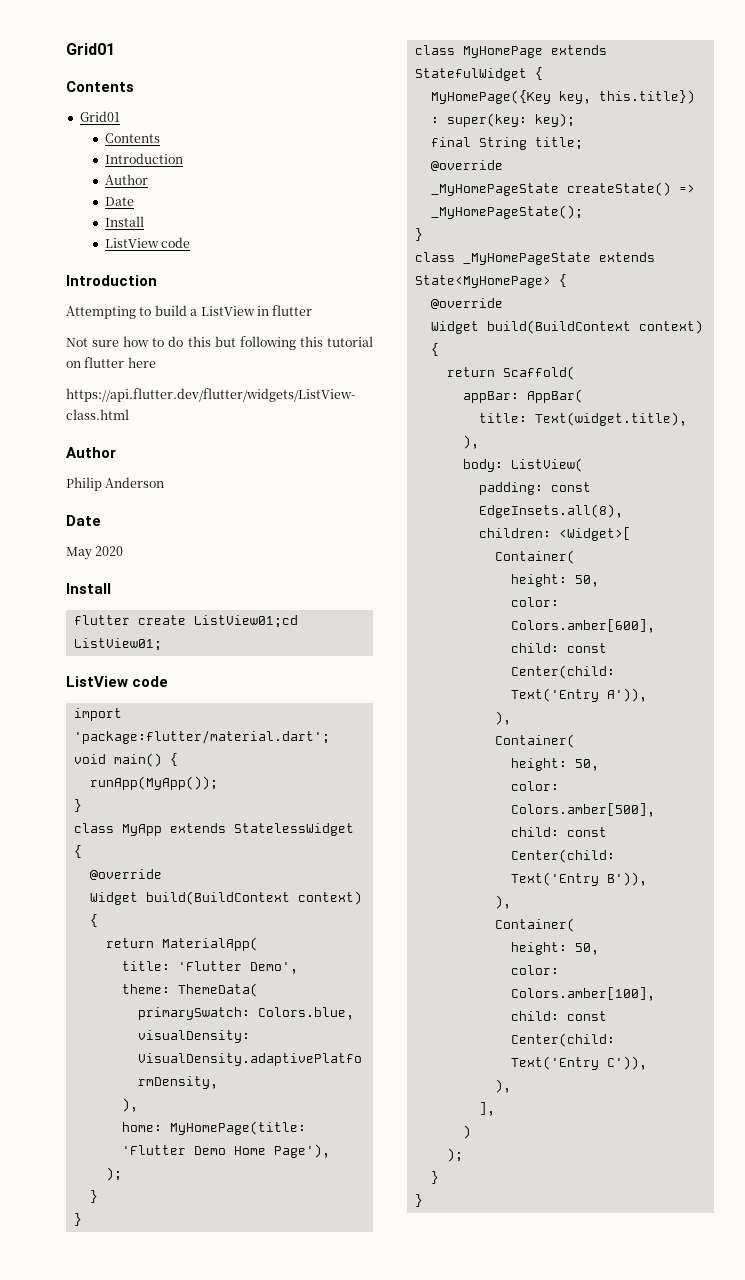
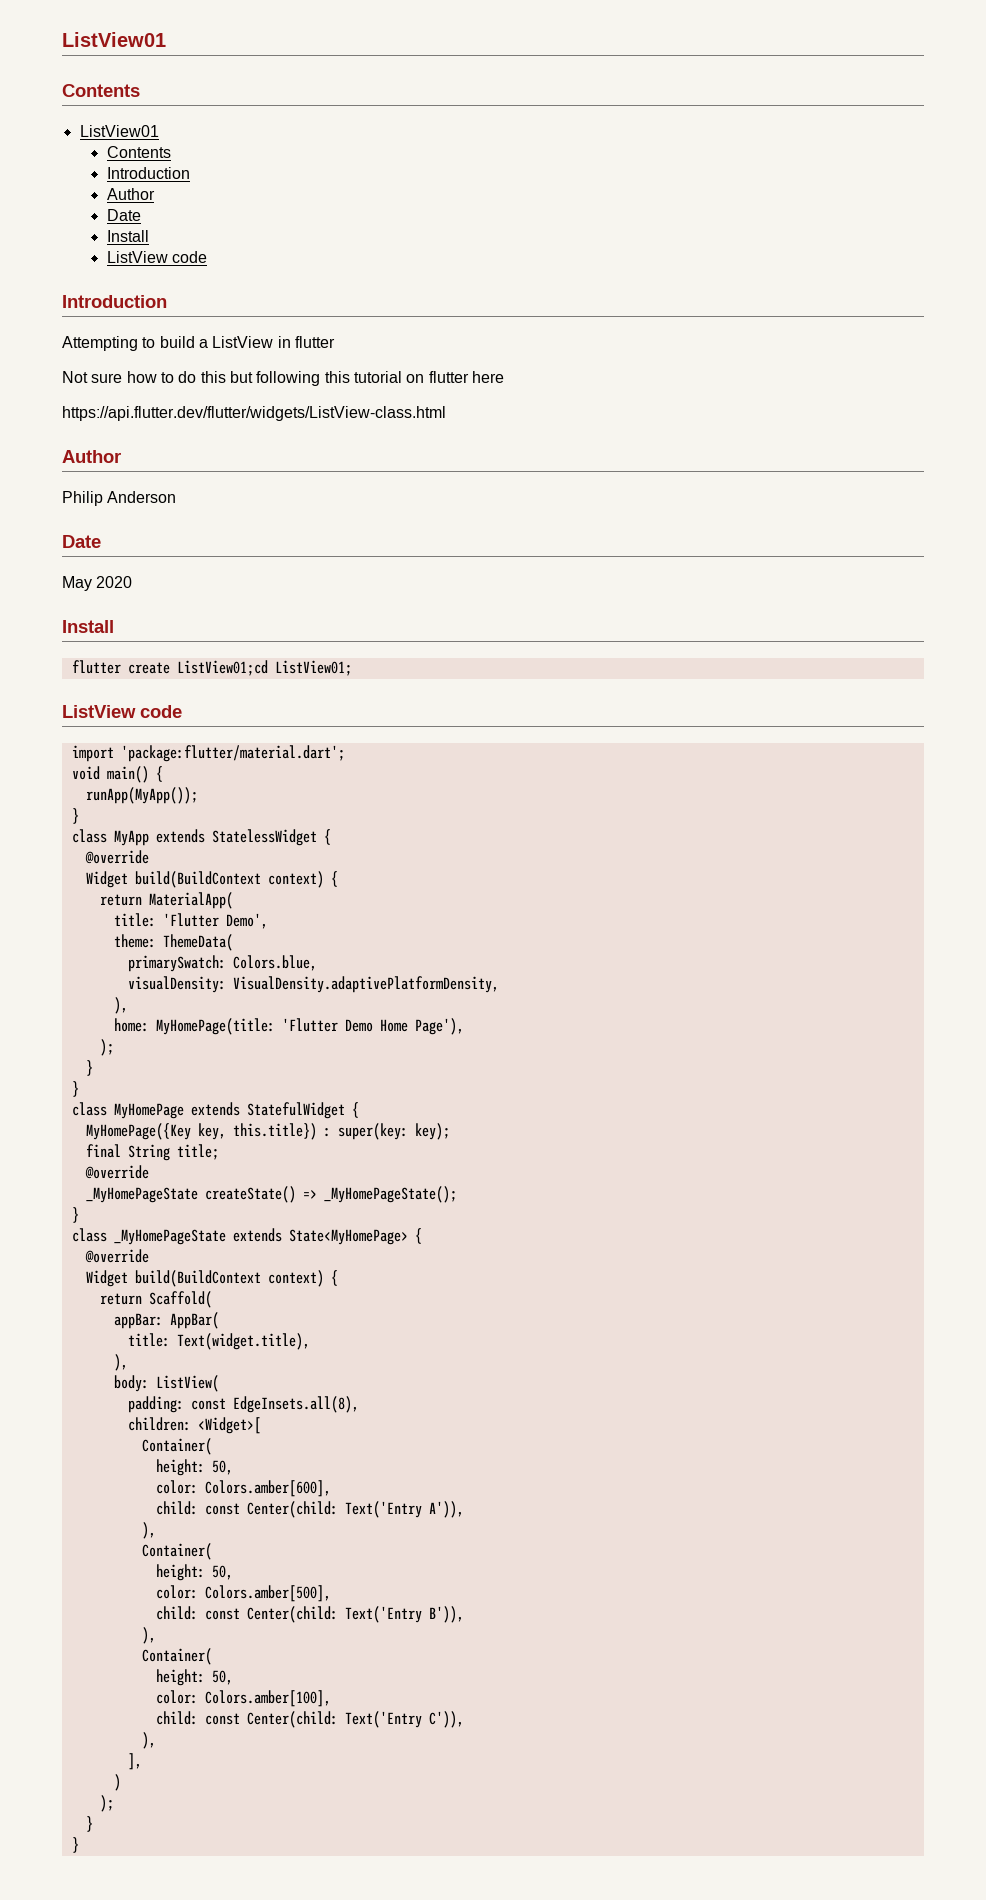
[66,43,115,55] [66,81,134,92] [79,111,120,122] Grid01 // Contents // Grid01 -> [62,32,166,47] [62,84,140,97] [79,125,159,137] ListView01 // Contents // ListView01

